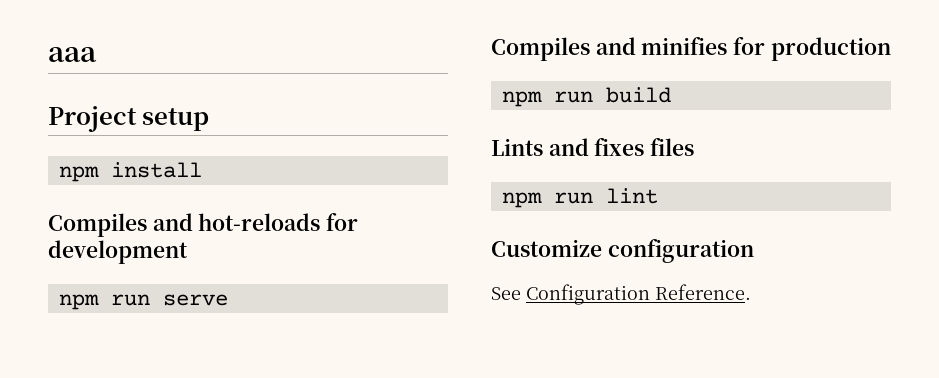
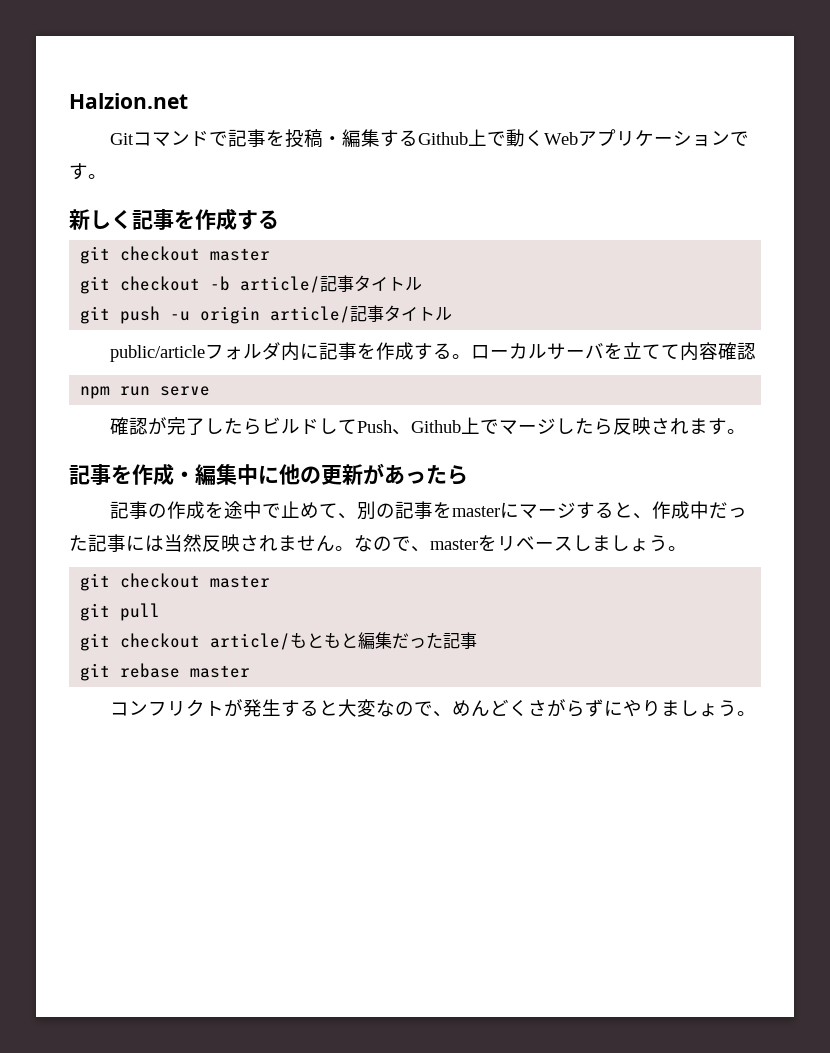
[48,47,97,62] [48,106,210,132] [58,162,202,182] [48,213,359,237] [48,240,188,264] [58,294,228,310] [491,37,891,61] [501,87,671,107] [491,138,695,156] [501,188,658,208] [491,239,754,263] [491,284,751,305] aaa // Project setup // npm install // Compiles and hot-reloads for development // npm run serve // Compiles and minifies for production // npm run build // Lints and fixes files // npm run lint // Customize configuration // See Configuration Reference. -> [69,93,188,109] [110,129,750,148] [69,163,107,180] [69,208,279,231] [80,246,271,264] [80,275,423,294] [80,305,453,324] [110,342,757,362] [80,386,211,399] [110,417,747,435] [69,463,468,486] [110,501,748,520] [69,534,687,552] [80,573,271,591] [80,603,161,621] [80,632,478,651] [80,663,251,681] [110,699,757,717] Halzion.net // Gitコマンドで記事を投稿・編集するGithub上で動くWebアプリケーションです。 // 新しく記事を作成する // git checkout master // git checkout -b article/記事タイトル // git push -u origin article/記事タイトル // public/articleフォルダ内に記事を作成する。ローカルサーバを立てて内容確認 // npm run serve // 確認が完了したらビルドしてPush、Github上でマージしたら反映されます。 // 記事を作成・編集中に他の更新があったら // 記事の作成を途中で止めて、別の記事をmasterにマージすると、作成中だった記事には当然反映されません。なので、masterをリベースしましょう。 // git checkout master // git pull // git checkout article/もともと編集だった記事 // git rebase master // コンフリクトが発生すると大変なので、めんどくさがらずにやりましょう。

